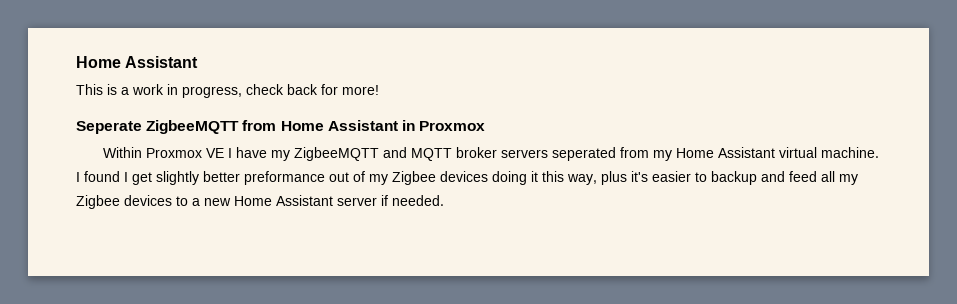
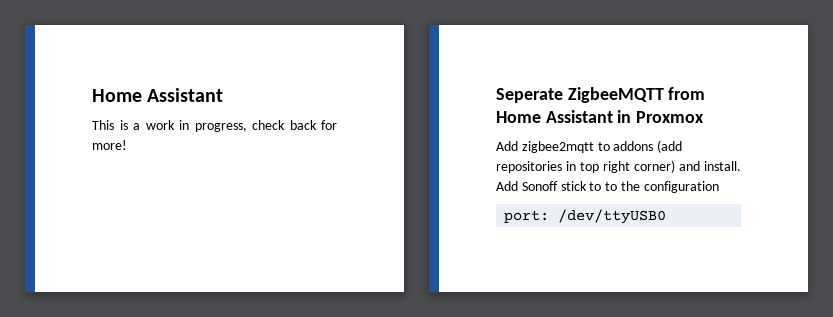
[103,147,880,161] [76,171,858,185] [76,195,444,209] Within Proxmox VE I have my ZigbeeMQTT and MQTT broker servers seperated from my Home Assistant virtual machine. I found I get slightly better preformance out of my Zigbee devices doing it this way, plus it's easier to backup and feed all my Zigbee devices to a new Home Assistant server if needed. -> [496,140,683,153] [496,160,741,173] [496,181,719,193] [504,209,667,224] Add zigbee2mqtt to addons (add repositories in top right corner) and install. Add Sonoff stick to to the configuration // port: /dev/ttyUSB0

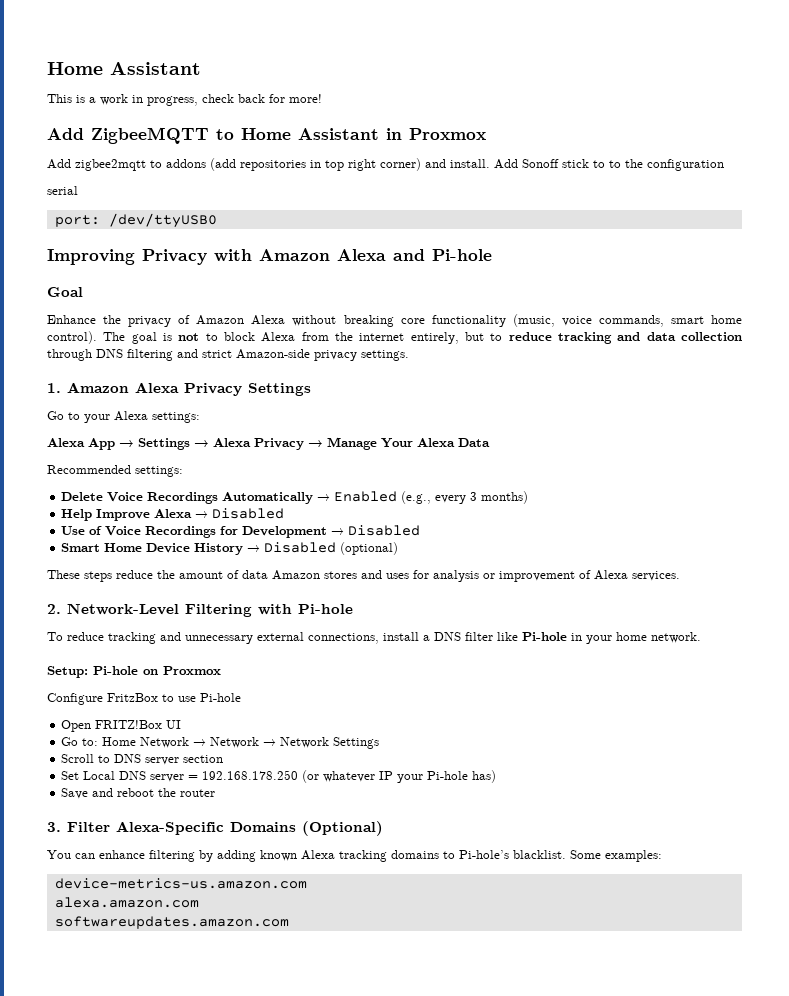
[496,87,706,103] Seperate ZigbeeMQTT from -> [47,127,234,144] Add ZigbeeMQTT to
(719, 187) none -> [47,186,78,195] // serial
(667, 216) none -> [47,249,492,265] [47,287,83,297] [47,314,742,327] [47,331,743,344] [47,349,409,361] [47,382,311,396] [47,411,200,423] [47,437,490,450] [47,465,183,477] [61,491,529,504] [61,508,285,521] [61,525,421,538] [61,542,399,555] [47,570,680,582] [47,603,353,617] [47,632,701,644] [47,666,221,678] [47,693,241,705] [61,720,182,732] [61,737,380,749] [61,754,224,765] [61,770,497,783] [61,788,216,799] [47,821,383,836] [47,850,662,862] [54,878,307,889] [54,897,199,908] [54,916,289,929] // Improving Privacy with Amazon Alexa and Pi-hole // Goal // Enhance the privacy of Amazon Alexa without breaking core functionality (music, voice commands, smart home control). The goal is not to block Alexa from the internet entirely, but to reduce tracking and data collection through DNS filtering and strict Amazon-side privacy settings. // 1. Amazon Alexa Privacy Settings // Go to your Alexa settings: // Alexa App → Settings → Alexa Privacy → Manage Your Alexa Data // Recommended settings: // Delete Voice Recordings Automatically → Enabled (e.g., every 3 months) // Help Improve Alexa → Disabled // Use of Voice Recordings for Development → Disabled // Smart Home Device History → Disabled (optional) // These steps reduce the amount of data Amazon stores and uses for analysis or improvement of Alexa services. // 2. Network-Level Filtering with Pi-hole // To reduce tracking and unnecessary external connections, install a DNS filter like Pi-hole in your home network. // Setup: Pi-hole on Proxmox // Configure FritzBox to use Pi-hole // Open FRITZ!Box UI // Go to: Home Network → Network → Network Settings // Scroll to DNS server section // Set Local DNS server = 192.168.178.250 (or whatever IP your Pi-hole has) // Save and reboot the router // 3. Filter Alexa-Specific Domains (Optional) // You can enhance filtering by adding known Alexa tracking domains to Pi-hole’s blacklist. Some examples: // device-metrics-us.amazon.com // alexa.amazon.com // softwareupdates.amazon.com

